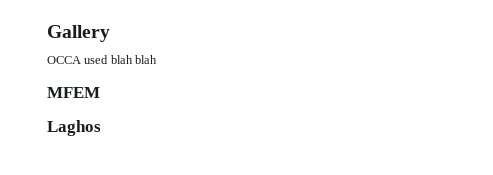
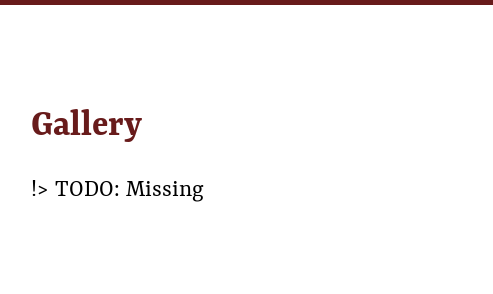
[47,55,158,64] [47,87,100,98] [47,120,101,136] OCCA used blah blah // MFEM // Laghos -> [31,180,205,202] !> TODO: Missing

